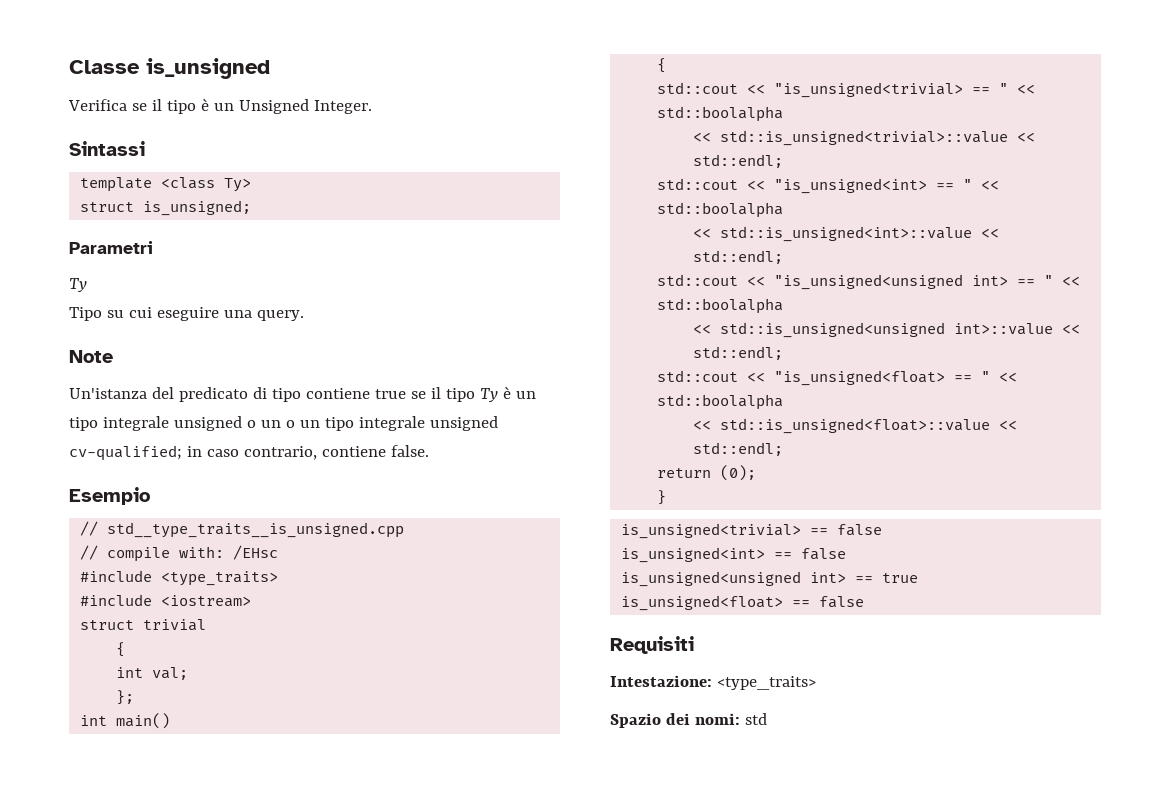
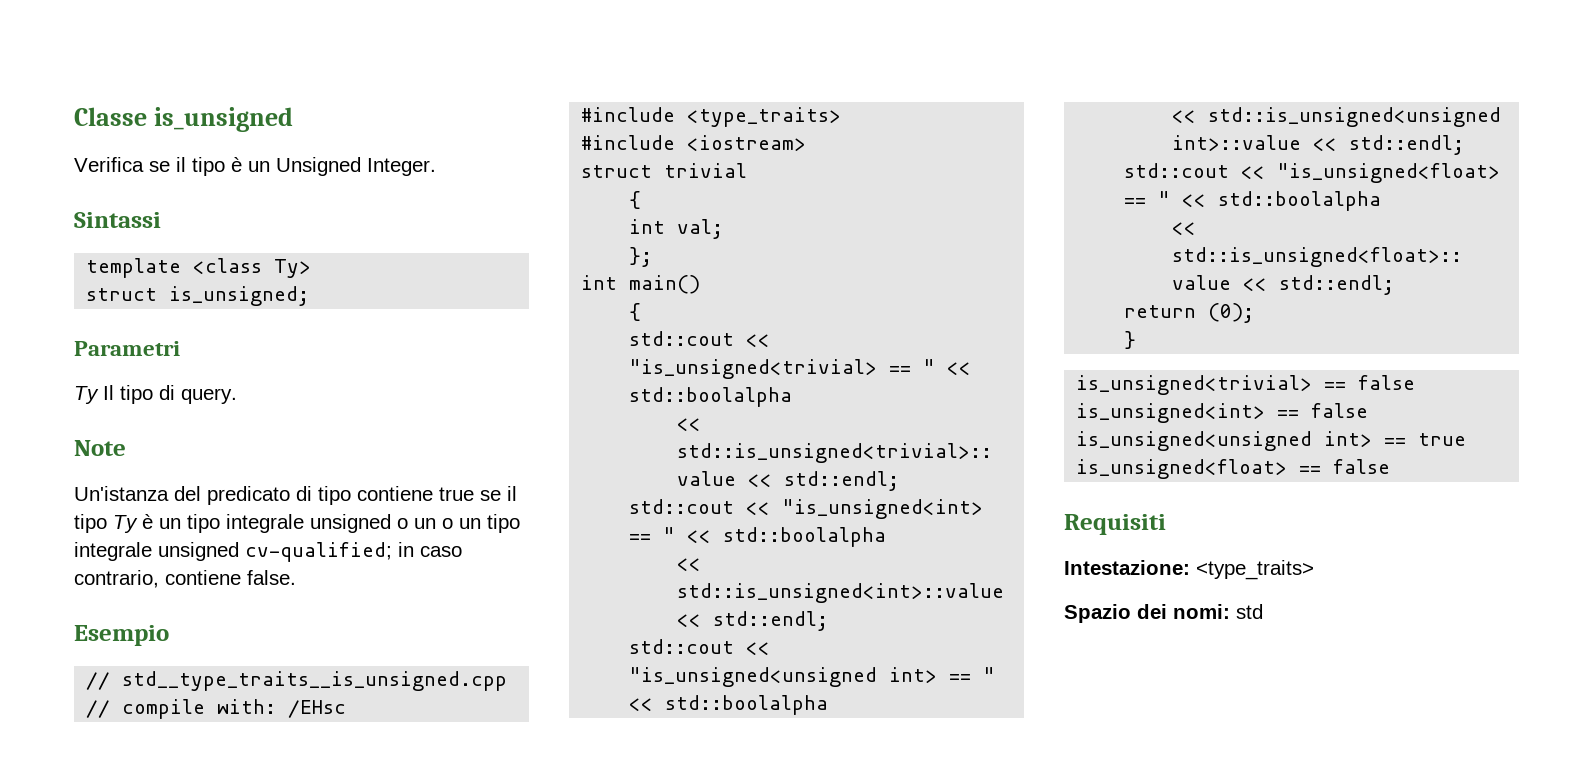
[69,307,252,321] // Tipo su cui eseguire una -> [103,385,175,404] Il tipo di

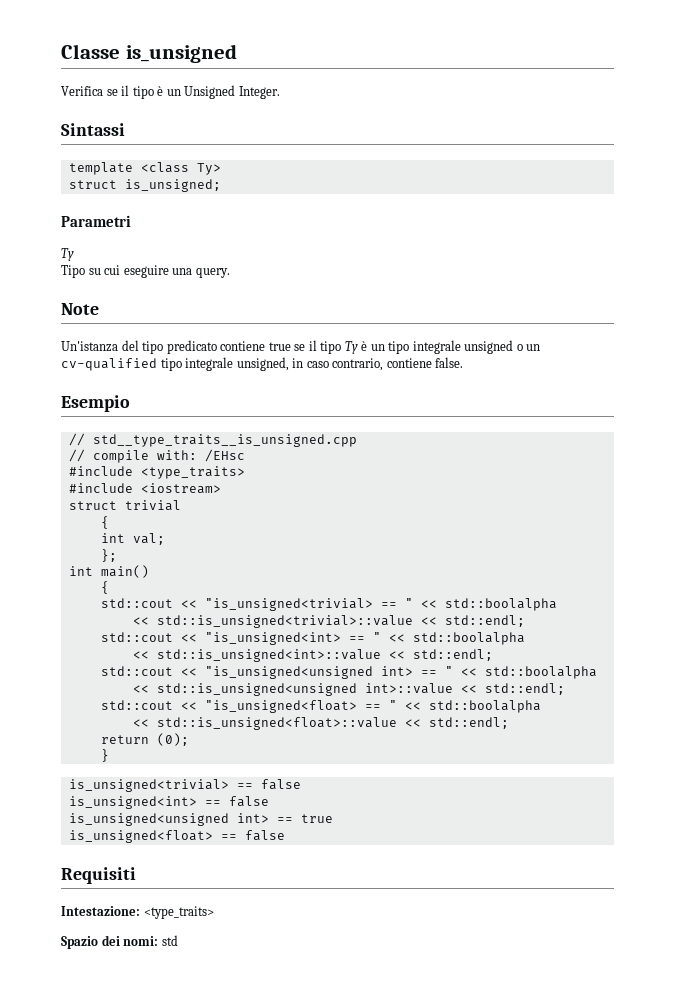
[103,385,175,404] Il tipo di -> [61,265,193,278] // Tipo su cui eseguire una
[207,486,351,505] predicato di tipo -> [142,340,217,354] tipo predicato
[442,514,520,533] [74,542,392,562] o un tipo integrale unsigned cv-qualified; -> [61,357,289,371] cv-qualified tipo integrale unsigned,

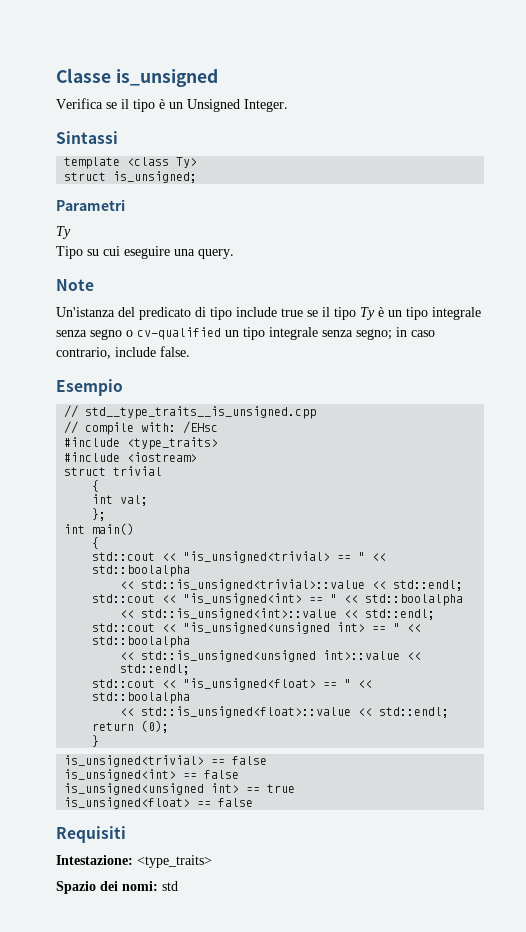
[142,340,266,354] tipo predicato contiene -> [139,307,277,320] predicato di tipo include
[464,340,541,354] [61,357,289,371] unsigned o un cv-qualified tipo integrale unsigned, -> [56,327,392,340] senza segno o cv-qualified un tipo integrale senza segno;
[386,358,432,368] contiene -> [115,347,156,357] include

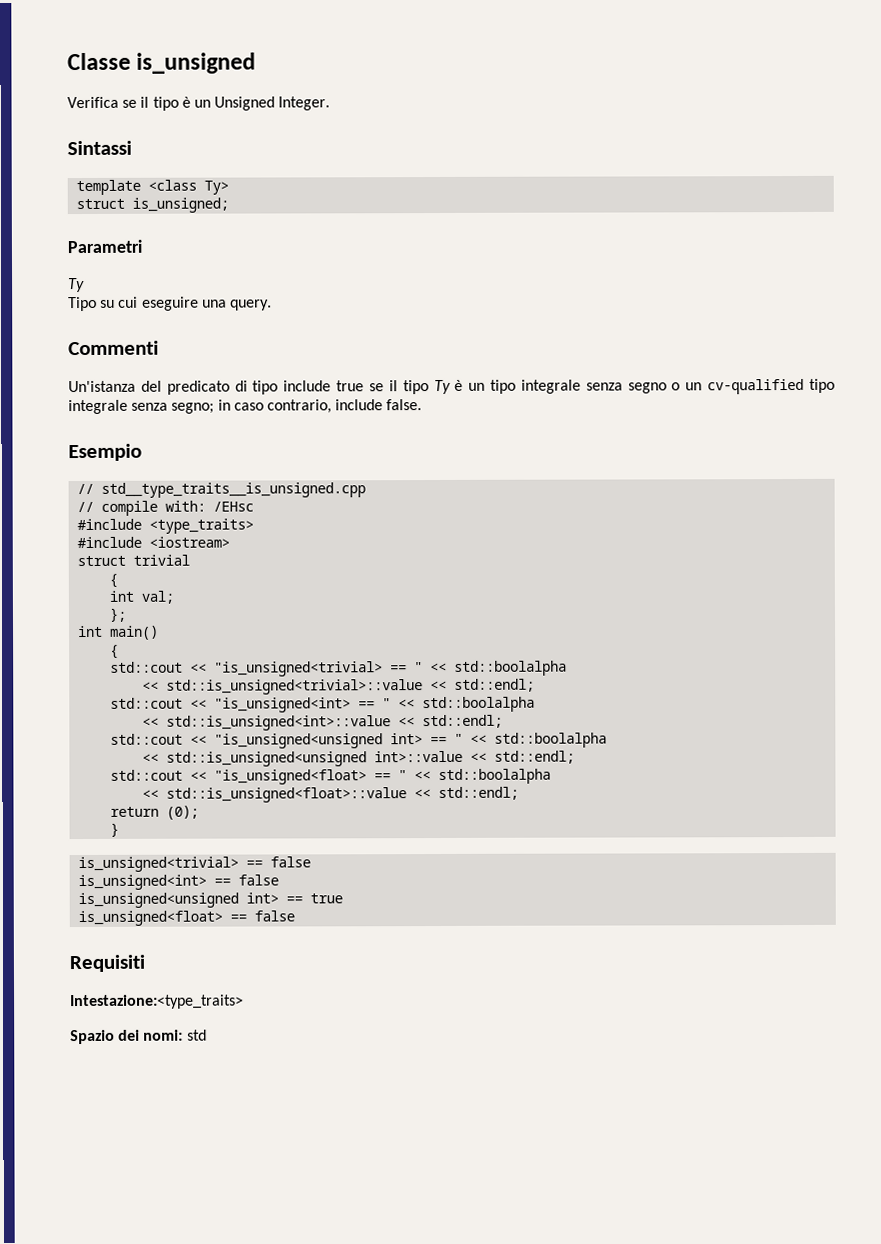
[56,279,94,291] Note -> [68,340,159,356] Commenti
[137,327,239,340] cv-qualified un -> [685,378,805,395] un cv-qualified
[56,855,212,868] Intestazione: <type_traits> -> [70,994,244,1010] Intestazione:<type_traits>

